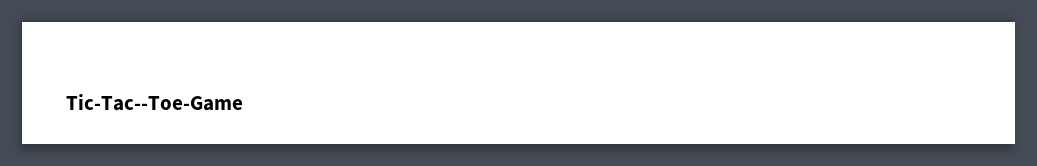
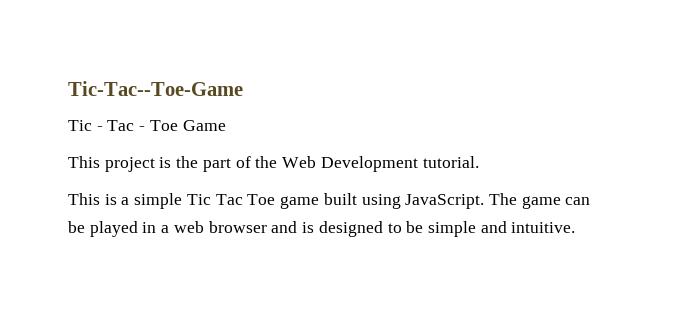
(243, 102) none -> [68,120,226,131] [68,156,479,172] [68,193,591,209] [68,221,576,237] // Tic - Tac - Toe Game // This project is the part of the Web Development tutorial. // This is a simple Tic Tac Toe game built using JavaScript. The game can be played in a web browser and is designed to be simple and intuitive.

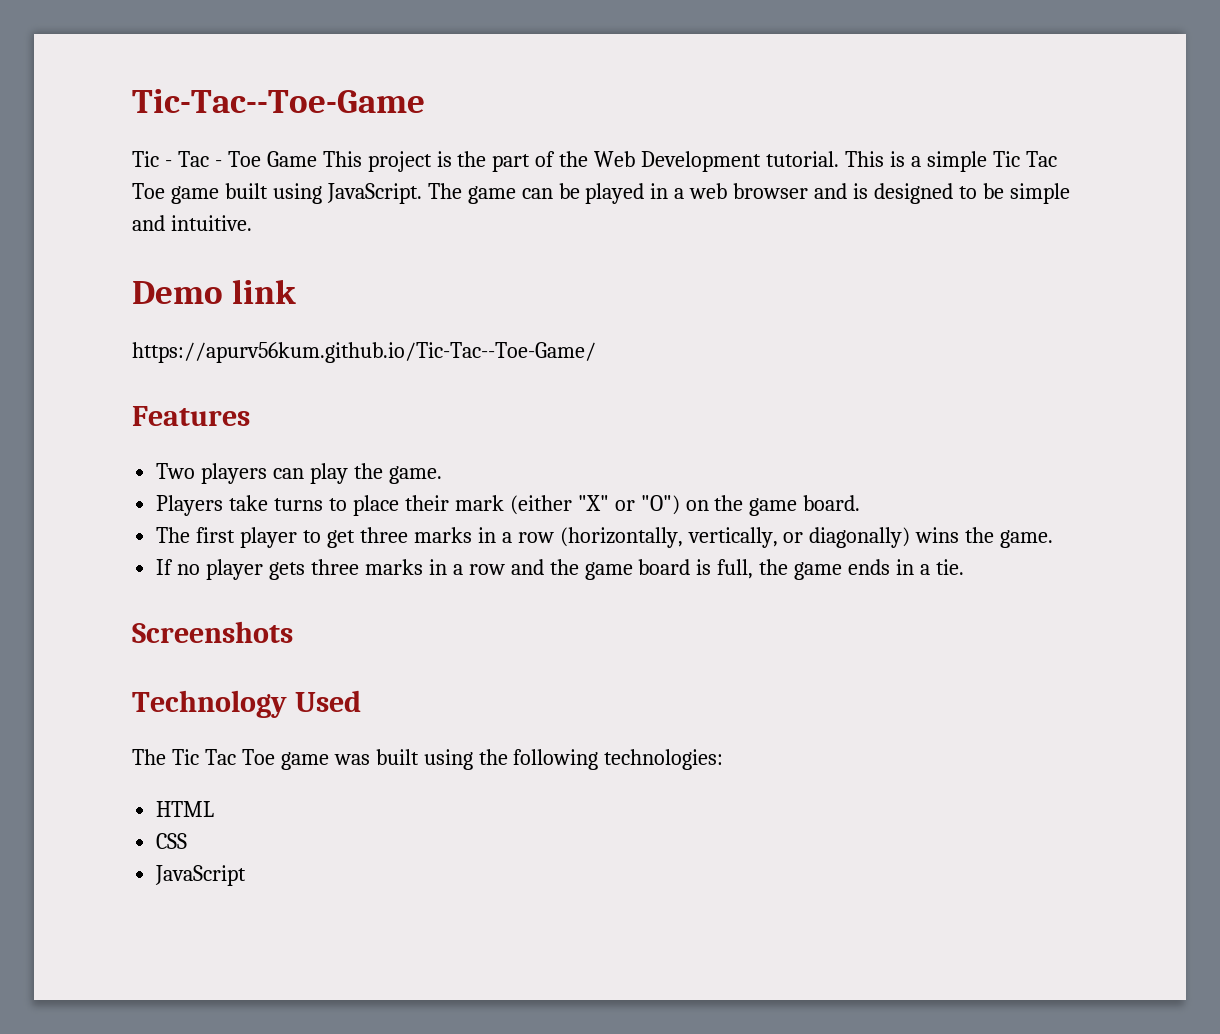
(226, 125) // -> (317, 159) none
(479, 162) // -> (840, 159) none
(576, 227) none -> [132,279,297,304] [132,342,596,363] [132,406,250,426] [156,463,442,484] [156,495,861,516] [156,527,1054,548] [156,559,965,580] [132,621,293,643] [132,690,361,718] [132,749,724,770] [156,801,215,817] [156,833,188,849] [155,865,247,886] // Demo link // https://apurv56kum.github.io/Tic-Tac--Toe-Game/ // Features // Two players can play the game. // Players take turns to place their mark (either "X" or "O") on the game board. // The first player to get three marks in a row (horizontally, vertically, or diagonally) wins the game. // If no player gets three marks in a row and the game board is full, the game ends in a tie. // Screenshots // Technology Used // The Tic Tac Toe game was built using the following technologies: // HTML // CSS // JavaScript

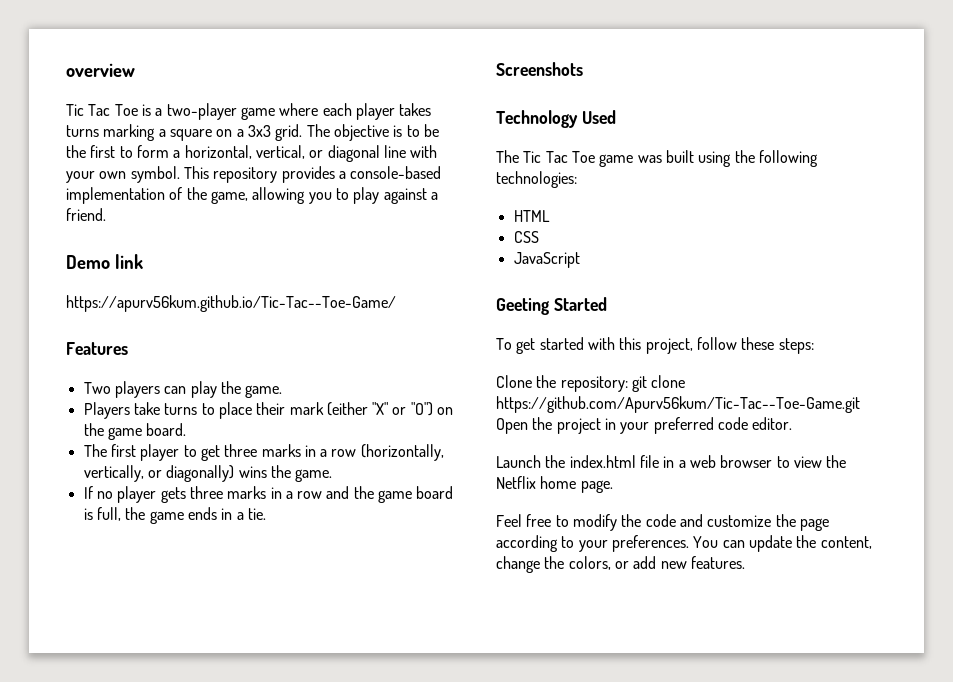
[132,89,425,113] [132,151,1057,172] [132,183,1070,204] [132,215,252,231] Tic-Tac--Toe-Game // Tic - Tac - Toe Game This project is the part of the Web Development tutorial. This is a simple Tic Tac Toe game built using JavaScript. The game can be played in a web browser and is designed to be simple and intuitive. -> [66,63,135,77] [66,103,432,120] [66,124,439,141] [66,145,438,162] [66,166,442,183] [66,187,438,204] [66,208,106,221] overview // Tic Tac Toe is a two-player game where each player takes turns marking a square on a 3x3 grid. The objective is to be the first to form a horizontal, vertical, or diagonal line with your own symbol. This repository provides a console-based implementation of the game, allowing you to play against a friend.
(247, 875) none -> [496,297,607,315] [496,337,814,354] [496,375,686,392] [496,396,860,413] [496,417,793,434] [496,455,847,468] [496,476,613,493] [496,514,829,531] [496,535,872,552] [496,556,745,573] // Geeting Started // To get started with this project, follow these steps: // Clone the repository: git clone https://github.com/Apurv56kum/Tic-Tac--Toe-Game.git Open the project in your preferred code editor. // Launch the index.html file in a web browser to view the Netflix home page. // Feel free to modify the code and customize the page according to your preferences. You can update the content, change the colors, or add new features.

